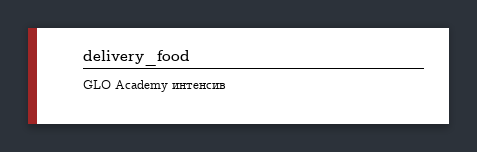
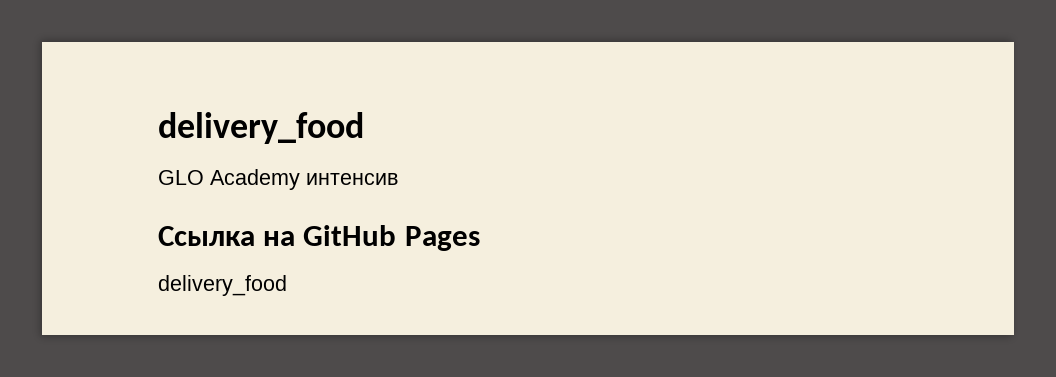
(226, 86) none -> [158,225,480,251] [158,275,287,296] // Ссылка на GitHub Pages // delivery_food

